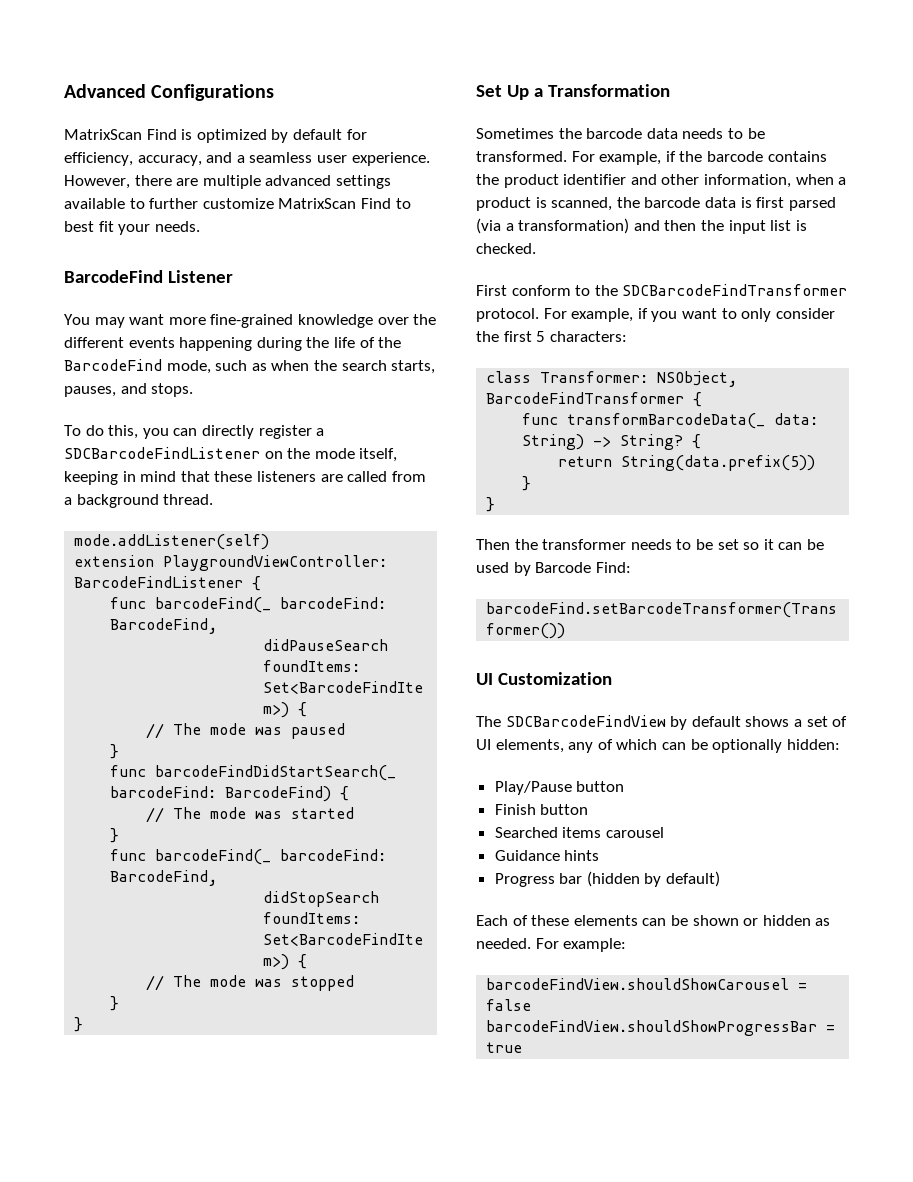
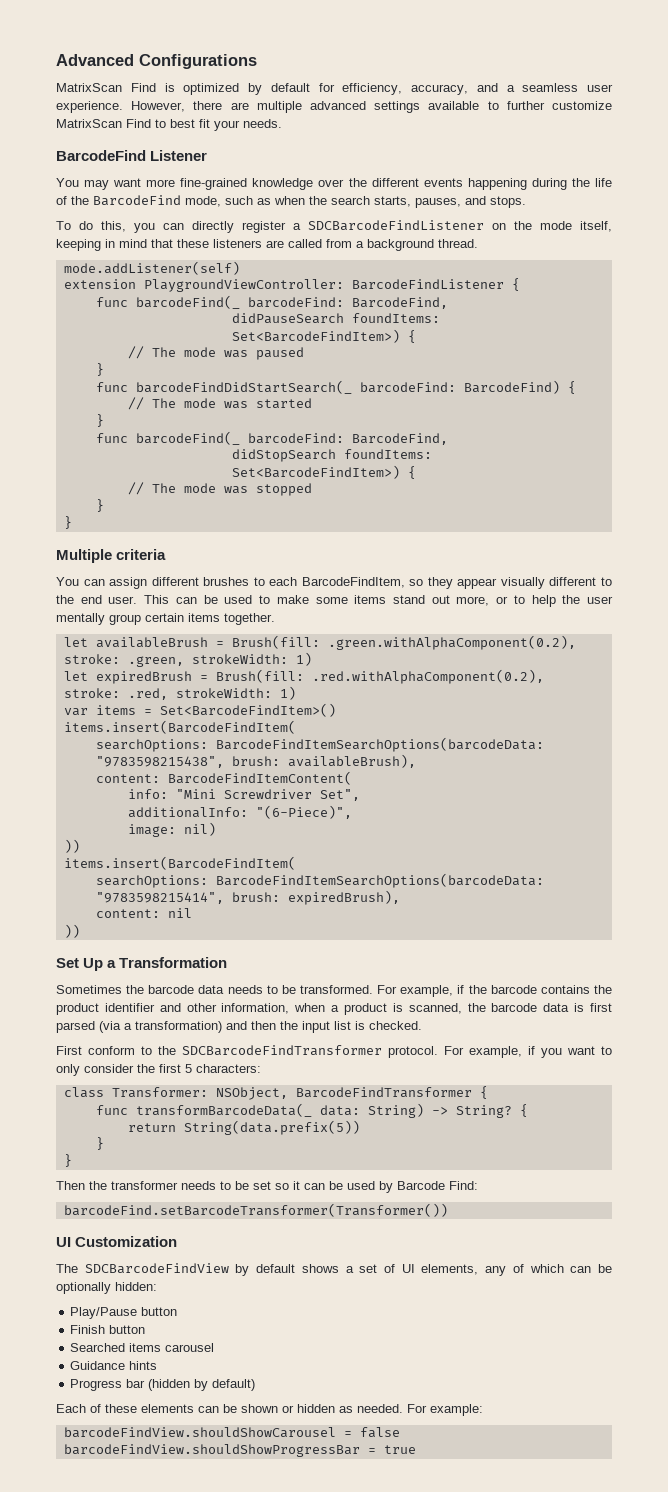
(84, 1024) none -> [56,549,167,563] [56,577,613,589] [56,595,613,607] [56,613,275,625] [63,635,576,650] [63,652,312,667] [63,669,544,684] [63,686,296,700] [63,703,336,717] [63,720,296,734] [95,737,544,752] [95,754,416,768] [95,771,352,785] [127,789,360,801] [127,805,352,819] [127,822,216,837] [63,839,80,853] [63,856,296,870] [95,873,544,888] [95,890,400,905] [95,908,192,918] [63,924,80,938] // Multiple criteria // You can assign different brushes to each BarcodeFindItem, so they appear visually different to the end user. This can be used to make some items stand out more, or to help the user mentally group certain items together. // let availableBrush = Brush(fill: .green.withAlphaComponent(0.2), stroke: .green, strokeWidth: 1) // let expiredBrush = Brush(fill: .red.withAlphaComponent(0.2), stroke: .red, strokeWidth: 1) // var items = Set<BarcodeFindItem>() // items.insert(BarcodeFindItem( // searchOptions: BarcodeFindItemSearchOptions(barcodeData: "9783598215438", brush: availableBrush), // content: BarcodeFindItemContent( // info: "Mini Screwdriver Set", // additionalInfo: "(6-Piece)", // image: nil) // )) // items.insert(BarcodeFindItem( // searchOptions: BarcodeFindItemSearchOptions(barcodeData: "9783598215414", brush: expiredBrush), // content: nil // ))

